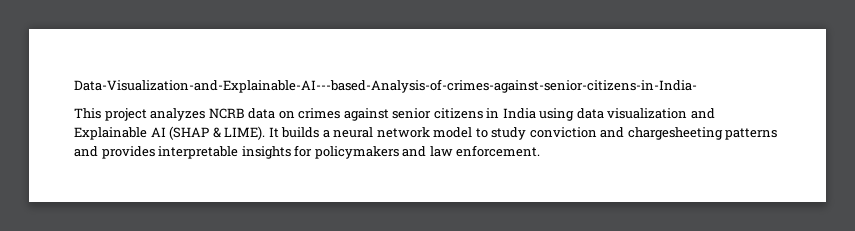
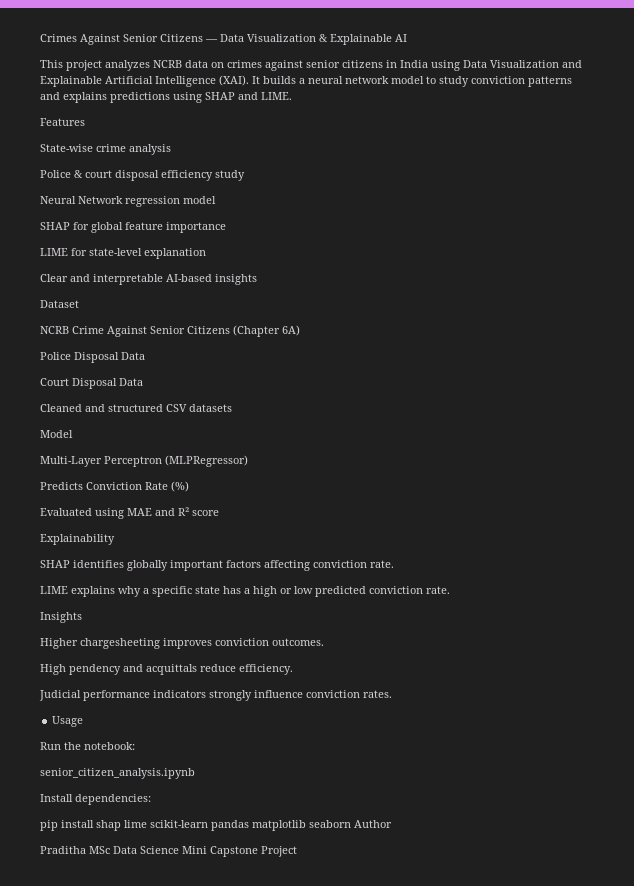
[74,79,697,93] Data-Visualization-and-Explainable-AI---based-Analysis-of-crimes-against-senior-citizens-in-India- -> [40,34,407,45] Crimes Against Senior Citizens — Data Visualization & Explainable AI
[576,108,715,119] [74,126,266,140] data visualization and Explainable AI (SHAP & LIME). -> [463,60,582,68] [40,75,249,87] Data Visualization and Explainable Artificial Intelligence (XAI).
[600,127,778,140] [74,145,541,159] and chargesheeting patterns and provides interpretable insights for policymakers and law enforcement. -> [528,76,572,87] [40,92,292,103] [40,118,85,126] [40,144,171,155] [40,170,245,181] [40,196,216,207] [40,222,226,233] [40,248,206,259] [40,274,257,285] [40,300,79,308] [40,325,300,337] [40,352,145,363] [40,378,143,389] [40,404,232,412] [40,430,73,438] [40,455,248,467] [40,481,189,492] [40,507,219,519] [40,534,115,545] [40,560,394,571] [40,586,450,597] [40,612,82,623] [40,638,324,649] [40,664,293,675] [39,690,392,701] [52,716,84,727] [40,742,135,750] [40,768,195,779] [40,794,151,805] [40,820,392,831] [40,846,297,857] patterns and explains predictions using SHAP and LIME. // Features // State-wise crime analysis // Police & court disposal efficiency study // Neural Network regression model // SHAP for global feature importance // LIME for state-level explanation // Clear and interpretable AI-based insights // Dataset // NCRB Crime Against Senior Citizens (Chapter 6A) // Police Disposal Data // Court Disposal Data // Cleaned and structured CSV datasets // Model // Multi-Layer Perceptron (MLPRegressor) // Predicts Conviction Rate (%) // Evaluated using MAE and R² score // Explainability // SHAP identifies globally important factors affecting conviction rate. // LIME explains why a specific state has a high or low predicted conviction rate. // Insights // Higher chargesheeting improves conviction outcomes. // High pendency and acquittals reduce efficiency. // Judicial performance indicators strongly influence conviction rates. // Usage // Run the notebook: // senior_citizen_analysis.ipynb // Install dependencies: // pip install shap lime scikit-learn pandas matplotlib seaborn Author // Praditha MSc Data Science Mini Capstone Project

